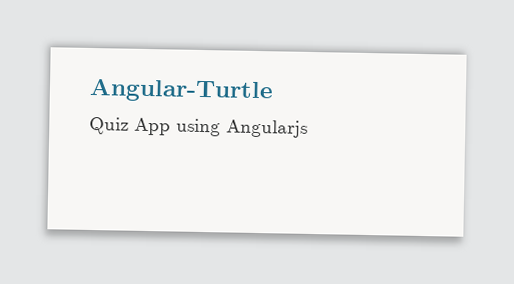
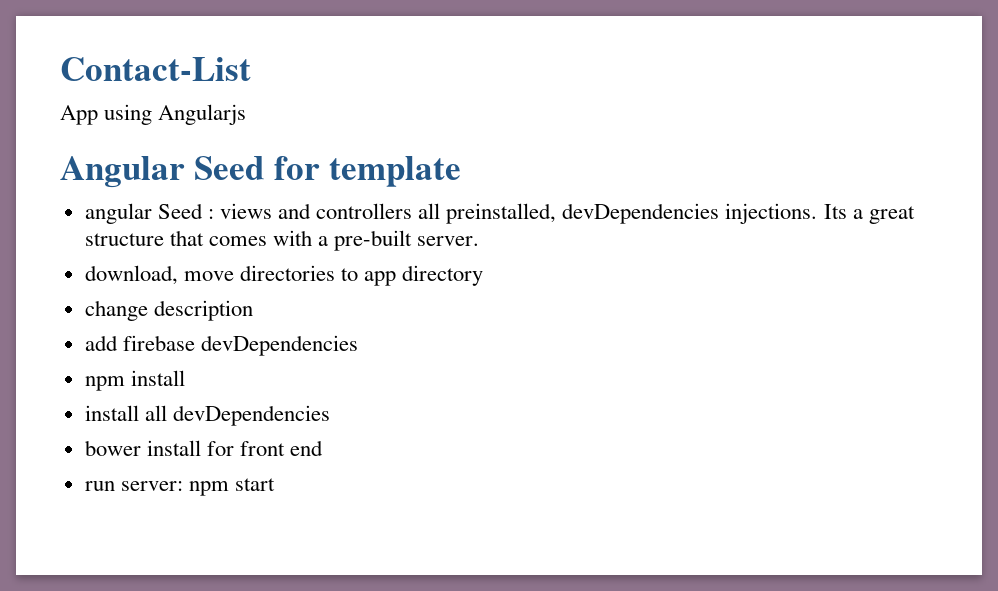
[89,77,274,104] [89,116,129,135] Angular-Turtle // Quiz -> [60,57,251,81] Contact-List //
(308, 128) none -> [60,156,462,188] [84,203,915,224] [84,230,480,251] [84,265,484,286] [84,300,253,321] [84,335,358,356] [84,370,185,391] [84,405,330,426] [84,440,324,456] [84,478,275,496] // Angular Seed for template // angular Seed : views and controllers all preinstalled, devDependencies injections. Its a great structure that comes with a pre-built server. // download, move directories to app directory // change description // add firebase devDependencies // npm install // install all devDependencies // bower install for front end // run server: npm start

